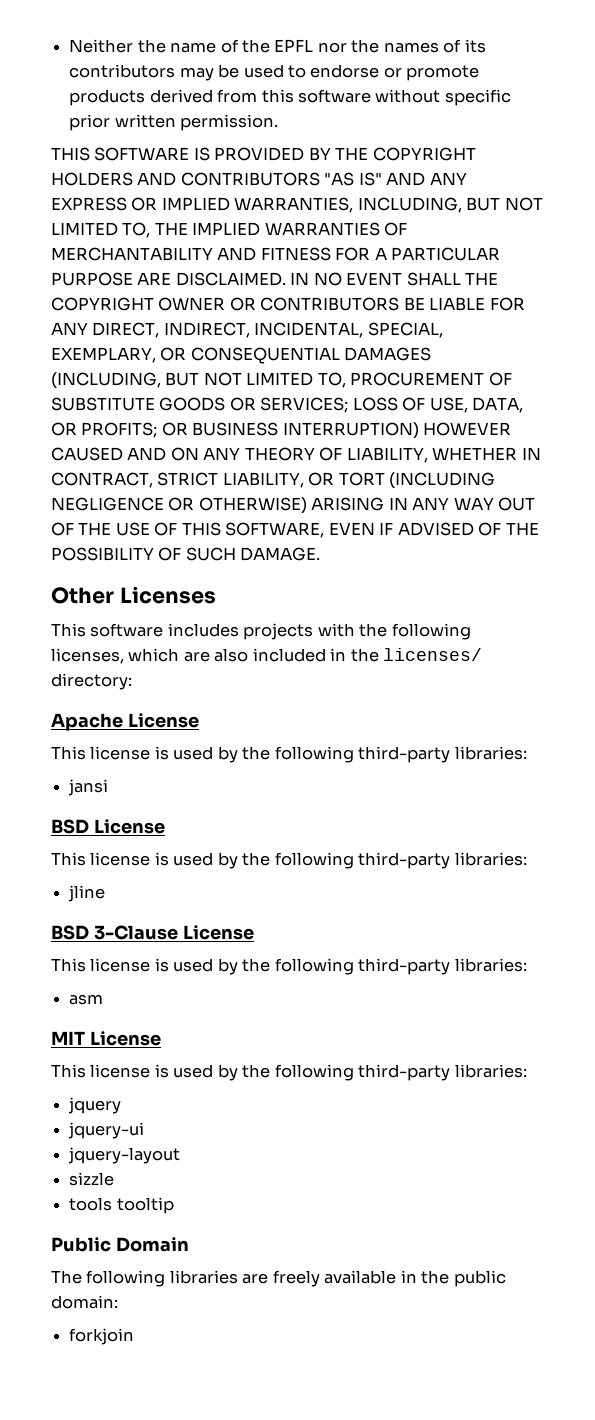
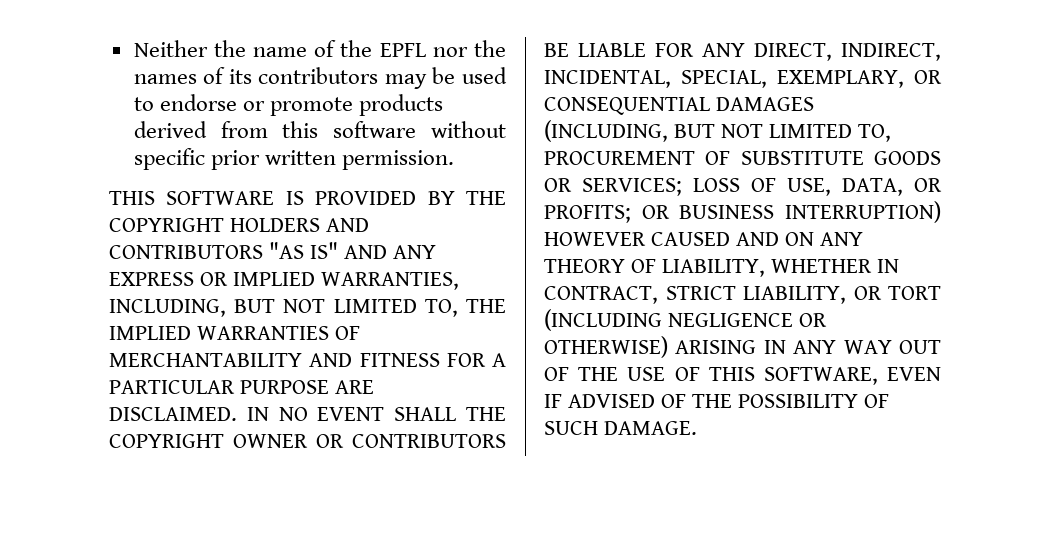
[51,586,216,604] [51,623,471,640] [51,648,483,664] [51,673,132,690] [51,713,199,731] [51,746,527,763] [68,779,109,796] [51,819,165,834] [51,852,527,869] [68,885,106,902] [51,925,254,940] [51,958,527,975] [69,994,104,1005] [51,1031,161,1046] [51,1064,527,1081] [68,1097,122,1114] [68,1122,145,1139] [68,1147,181,1164] [69,1172,115,1186] [69,1197,174,1214] [51,1237,189,1252] [51,1270,506,1287] [51,1295,118,1309] [69,1328,135,1345] // Other Licenses // This software includes projects with the following licenses, which are also included in the licenses/ directory: // Apache License // This license is used by the following third-party libraries: // jansi // BSD License // This license is used by the following third-party libraries: // jline // BSD 3-Clause License // This license is used by the following third-party libraries: // asm // MIT License // This license is used by the following third-party libraries: // jquery // jquery-ui // jquery-layout // sizzle // tools tooltip // Public Domain // The following libraries are freely available in the public domain: // forkjoin -> (698, 428) none

